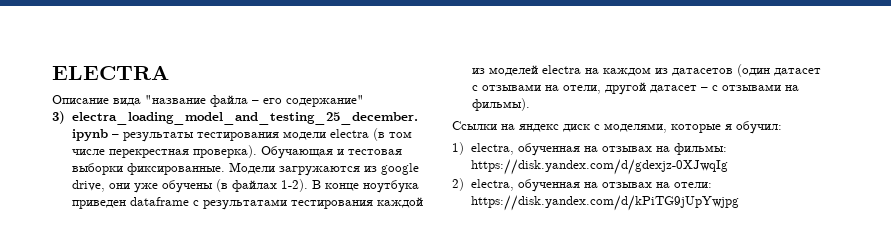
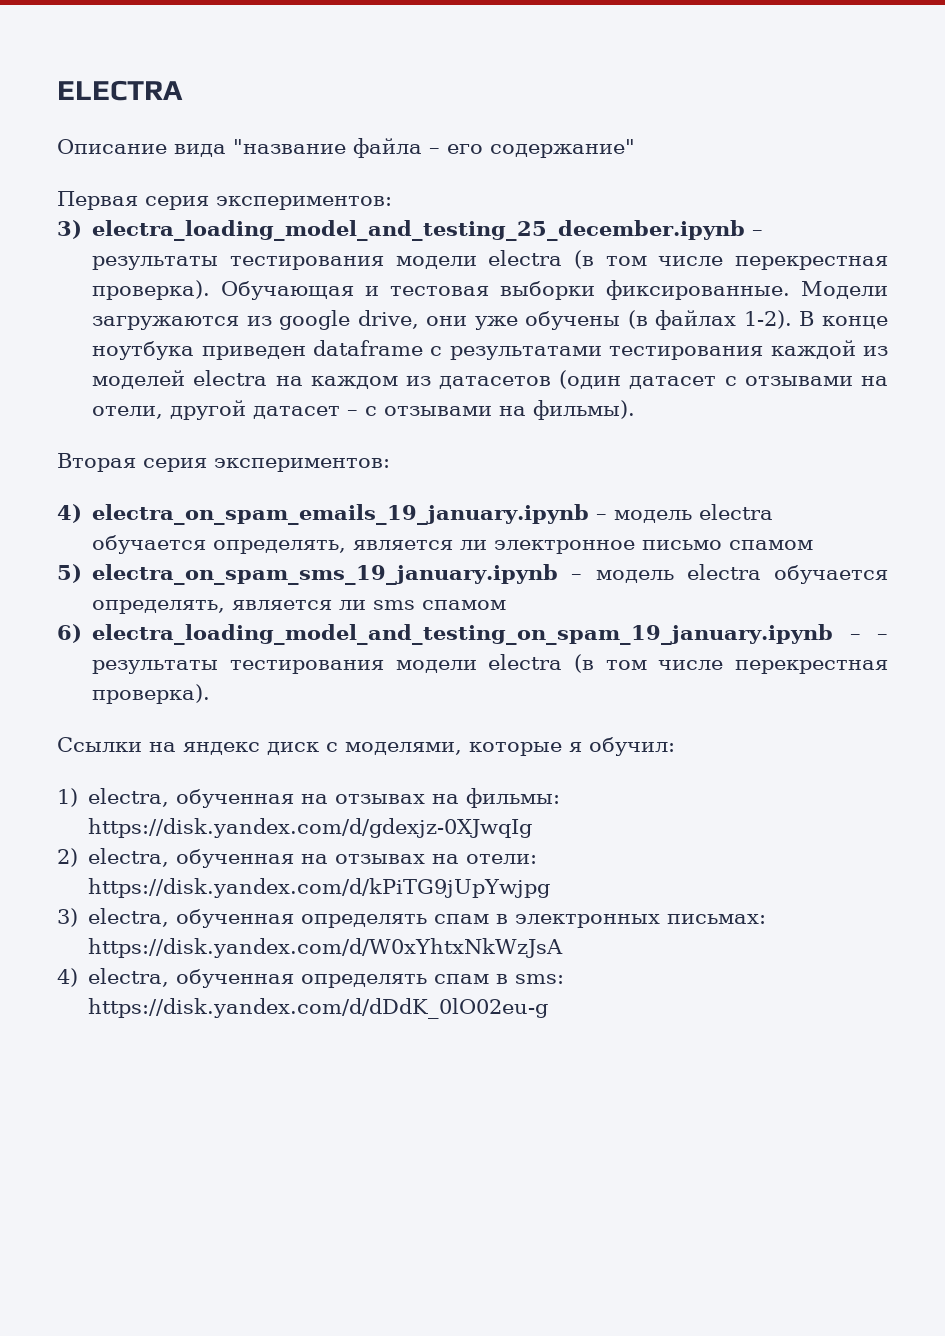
(364, 101) none -> [57,191,392,210] // Первая серия экспериментов:
(530, 104) none -> [57,453,390,472] [57,504,774,525] [92,535,814,554] [57,564,888,585] [92,600,507,614] [57,624,888,645] [92,654,889,674] [92,684,211,704] // Вторая серия экспериментов: // 4) electra_on_spam_emails_19_january.ipynb – модель electra обучается определять, является ли электронное письмо спамом // 5) electra_on_spam_sms_19_january.ipynb – модель electra обучается определять, является ли sms спамом // 6) electra_loading_model_and_testing_on_spam_19_january.ipynb – – результаты тестирования модели electra (в том числе перекрестная проверка).
(739, 203) none -> [57,908,767,928] [88,938,564,958] [57,968,565,988] [88,998,549,1019] // 3) electra, обученная определять спам в электронных письмах: https://disk.yandex.com/d/W0xYhtxNkWzJsA // 4) electra, обученная определять спам в sms: https://disk.yandex.com/d/dDdK_0lO02eu-g

